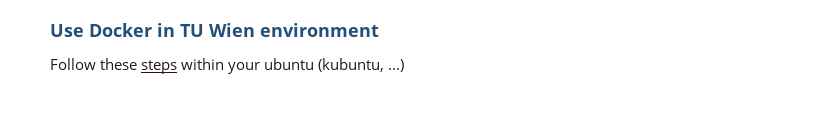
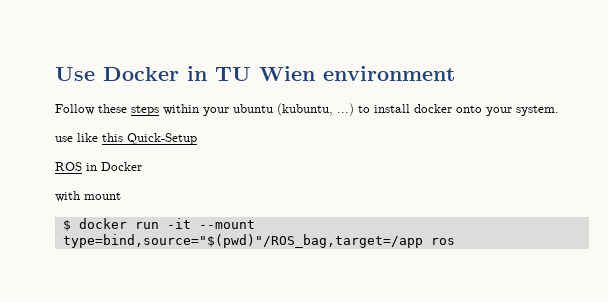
(405, 65) none -> [358,104,559,116] [55,133,197,145] [55,162,142,171] [55,191,121,202] [62,218,255,231] [62,234,455,248] to install docker onto your system. // use like this Quick-Setup // ROS in Docker // with mount // $ docker run -it --mount type=bind,source="$(pwd)"/ROS_bag,target=/app ros

